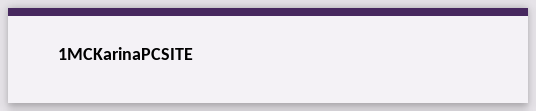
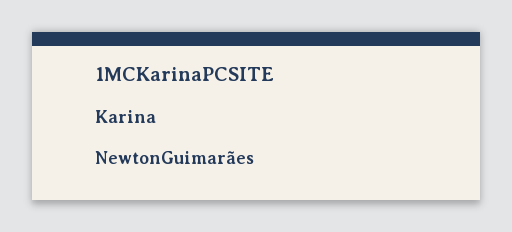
(193, 53) none -> [95,110,156,123] [95,151,254,164] // Karina // NewtonGuimarães

